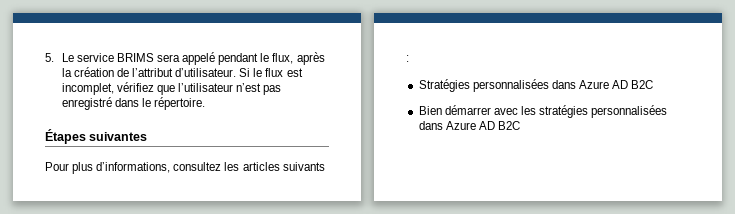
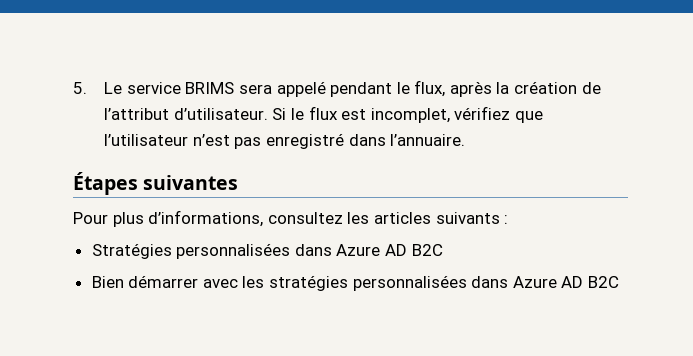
[141,97,206,110] le répertoire. -> [390,134,466,146] l’annuaire.

